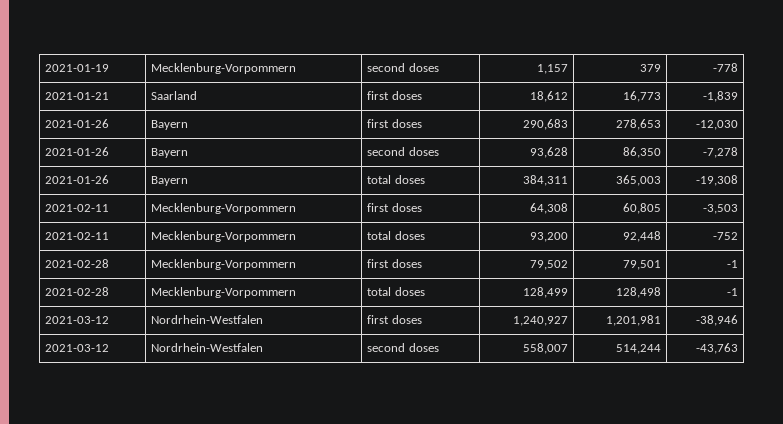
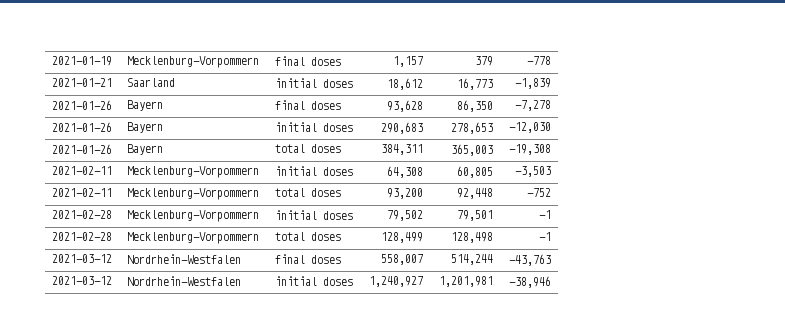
[367,63,406,72] second -> [275,56,306,66] final
[367,91,390,100] first -> [275,78,318,88] initial
[367,119,422,128] [522,119,568,130] [615,119,661,130] [695,120,738,130] [45,147,110,156] [151,148,189,158] [367,147,439,156] [529,147,568,158] [622,147,661,158] [702,147,738,158] first doses | 290,683 | 278,653 | -12,030 // 2021-01-26 | Bayern | second doses | 93,628 | 86,350 | -7,278 -> [275,100,342,110] [386,100,423,112] [456,100,493,112] [514,100,551,111] [52,122,113,132] [127,122,164,133] [275,122,354,132] [380,122,423,134] [450,122,493,134] [508,122,551,133] final doses | 93,628 | 86,350 | -7,278 // 2021-01-26 | Bayern | initial doses | 290,683 | 278,653 | -12,030
[367,203,390,212] first -> [275,166,318,176] initial
[367,259,390,268] first -> [275,210,318,220] initial
[367,315,422,324] [512,316,568,326] [605,315,661,326] [695,315,738,326] [45,344,110,352] [151,343,264,352] [367,343,439,352] [522,343,568,354] [615,344,661,354] [695,343,738,354] first doses | 1,240,927 | 1,201,981 | -38,946 // 2021-03-12 | Nordrhein-Westfalen | second doses | 558,007 | 514,244 | -43,763 -> [275,254,342,264] [380,254,423,265] [450,254,493,265] [508,254,551,266] [52,276,113,285] [127,276,242,286] [275,276,354,286] [368,276,423,287] [438,276,493,287] [508,276,551,288] final doses | 558,007 | 514,244 | -43,763 // 2021-03-12 | Nordrhein-Westfalen | initial doses | 1,240,927 | 1,201,981 | -38,946

